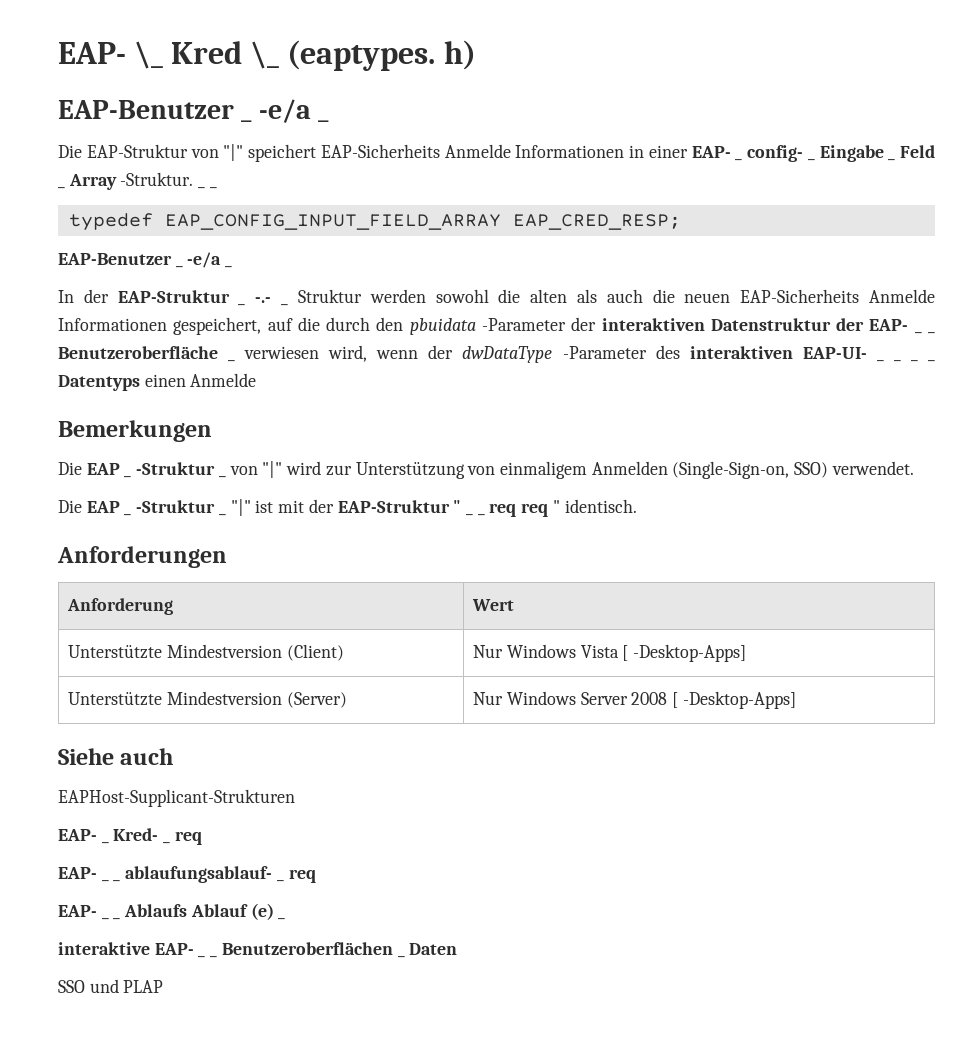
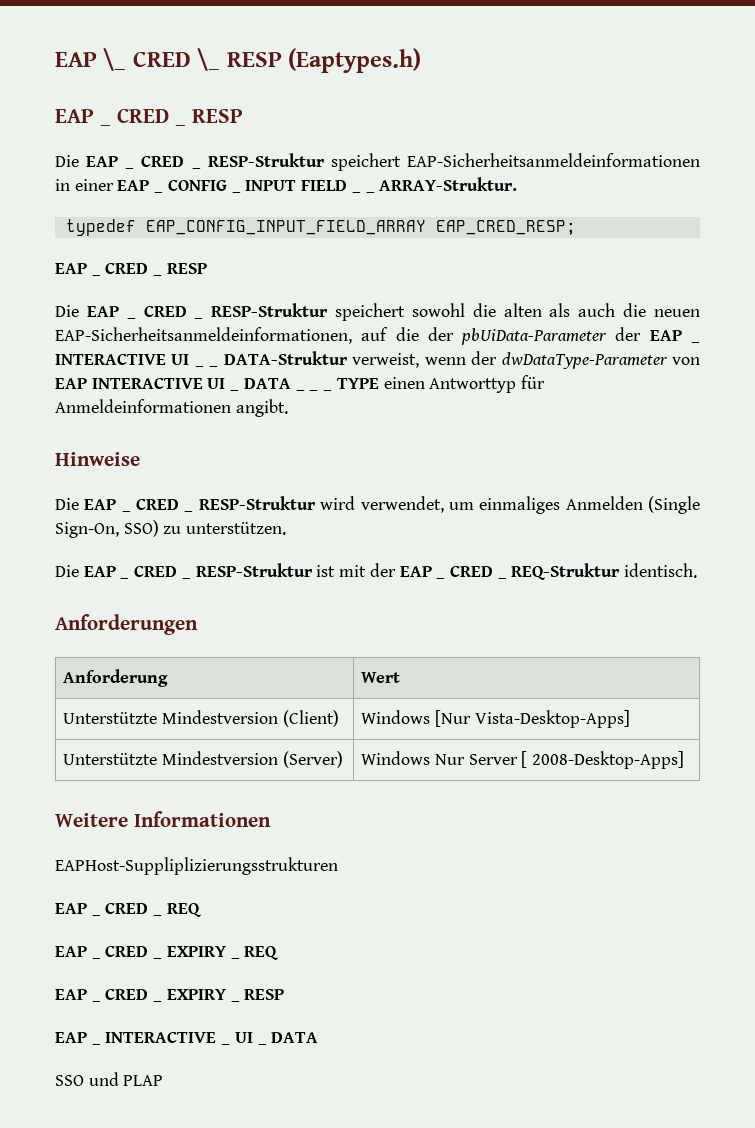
[58,40,476,71] [58,100,234,119] [241,99,330,123] [58,144,731,162] [735,145,896,162] [900,145,935,158] [58,172,194,190] [198,186,217,189] EAP- \_ Kred \_ (eaptypes. h) // EAP-Benutzer _ -e/a _ // Die EAP-Struktur von "|" speichert EAP-Sicherheits Anmelde Informationen in einer EAP- _ config- _ Eingabe _ Feld _ Array -Struktur. _ _ -> [55,48,422,73] [55,109,94,123] [100,123,111,126] [117,108,169,123] [175,123,186,126] [192,109,243,123] [55,155,119,167] [125,167,135,169] [141,156,185,167] [191,167,201,169] [207,153,700,171] [55,179,150,191] [154,191,164,193] [167,180,227,191] [231,191,241,193] [245,180,348,191] [351,191,375,193] [379,177,518,191] EAP \_ CRED \_ RESP (Eaptypes.h) // EAP _ CRED _ RESP // Die EAP _ CRED _ RESP-Struktur speichert EAP-Sicherheitsanmeldeinformationen in einer EAP _ CONFIG _ INPUT FIELD _ _ ARRAY-Struktur.
[58,253,172,265] [175,252,233,268] [58,289,230,303] [238,303,246,306] [255,297,272,303] [281,303,289,306] [297,289,426,303] EAP-Benutzer _ -e/a _ // In der EAP-Struktur _ -.- _ Struktur werden -> [55,263,87,274] [91,274,101,276] [105,263,149,274] [153,274,163,276] [166,263,207,274] [55,305,119,317] [126,317,136,319] [143,306,187,317] [194,317,204,319] [211,303,406,321] EAP _ CRED _ RESP // Die EAP _ CRED _ RESP-Struktur speichert
[740,289,935,303] [58,317,909,335] [914,331,936,334] [58,346,218,359] [228,359,236,362] [244,345,867,363] [876,359,935,362] [58,373,257,391] [58,420,212,442] [58,462,120,475] [124,475,132,478] [136,462,216,475] [218,475,226,478] [229,461,914,479] [58,500,120,513] [124,513,132,516] [136,500,216,513] [218,499,462,516] [465,500,560,517] EAP-Sicherheits Anmelde Informationen gespeichert, auf die durch den pbuidata -Parameter der interaktiven Datenstruktur der EAP- _ _ Benutzeroberfläche _ verwiesen wird, wenn der dwDataType -Parameter des interaktiven EAP-UI- _ _ _ _ Datentyps einen Anmelde // Bemerkungen // Die EAP _ -Struktur _ von "|" wird zur Unterstützung von einmaligem Anmelden (Single-Sign-on, SSO) verwendet. // Die EAP _ -Struktur _ "|" ist mit der EAP-Struktur " _ _ req req " -> [55,327,682,345] [691,341,701,343] [55,354,190,365] [194,365,219,367] [223,351,701,369] [55,378,226,389] [230,389,240,391] [243,378,291,389] [295,389,333,391] [336,375,545,393] [55,399,288,417] [55,452,140,466] [55,498,117,510] [121,510,131,512] [136,499,180,510] [184,510,194,512] [198,496,701,514] [55,520,287,538] [55,565,116,577] [120,577,130,579] [134,566,178,577] [181,577,191,579] [195,563,432,577] [436,577,446,579] [449,566,493,577] [497,563,621,580] EAP-Sicherheitsanmeldeinformationen, auf die der pbUiData-Parameter der EAP _ INTERACTIVE UI _ _ DATA-Struktur verweist, wenn der dwDataType-Parameter von EAP INTERACTIVE UI _ DATA _ _ _ TYPE einen Antworttyp für Anmeldeinformationen angibt. // Hinweise // Die EAP _ CRED _ RESP-Struktur wird verwendet, um einmaliges Anmelden (Single Sign-On, SSO) zu unterstützen. // Die EAP _ CRED _ RESP-Struktur ist mit der EAP _ CRED _ REQ-Struktur
[473,644,747,662] [68,691,347,708] [473,691,796,709] [58,748,174,765] [58,789,295,807] [58,829,97,841] [101,841,109,844] [113,828,159,841] [163,831,202,845] [58,867,97,879] [101,866,316,883] [58,905,97,917] [101,917,121,920] [124,903,286,920] [58,942,194,955] [198,955,218,958] [221,942,393,955] [397,955,405,958] [409,943,458,955] Nur Windows Vista [ -Desktop-Apps] // Unterstützte Mindestversion (Server) | Nur Windows Server 2008 [ -Desktop-Apps] // Siehe auch // EAPHost-Supplicant-Strukturen // EAP- _ Kred- _ req // EAP- _ _ ablaufungsablauf- _ req // EAP- _ _ Ablaufs Ablauf (e) _ // interaktive EAP- _ _ Benutzeroberflächen _ Daten -> [361,710,630,728] [63,751,343,768] [361,751,685,769] [55,811,271,827] [55,857,338,875] [55,903,87,914] [91,914,101,916] [105,903,149,914] [153,903,201,917] [55,946,87,957] [91,957,101,959] [105,946,149,957] [153,957,163,959] [166,946,226,957] [230,946,279,960] [55,989,87,1000] [91,1000,101,1002] [105,989,149,1000] [153,1000,163,1002] [166,989,226,1000] [230,1000,240,1002] [244,989,285,1000] [55,1032,87,1043] [91,1043,101,1045] [105,1032,217,1043] [221,1043,231,1045] [234,1032,253,1043] [257,1043,267,1045] [271,1032,319,1043] Windows [Nur Vista-Desktop-Apps] // Unterstützte Mindestversion (Server) | Windows Nur Server [ 2008-Desktop-Apps] // Weitere Informationen // EAPHost-Suppliplizierungsstrukturen // EAP _ CRED _ REQ // EAP _ CRED _ EXPIRY _ REQ // EAP _ CRED _ EXPIRY _ RESP // EAP _ INTERACTIVE _ UI _ DATA

